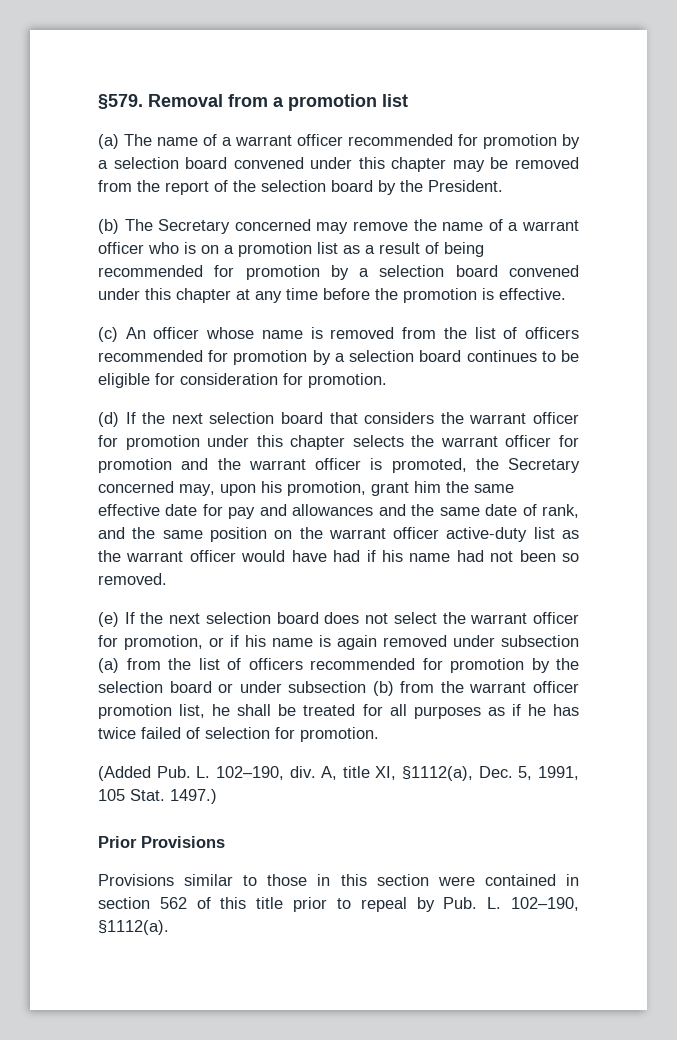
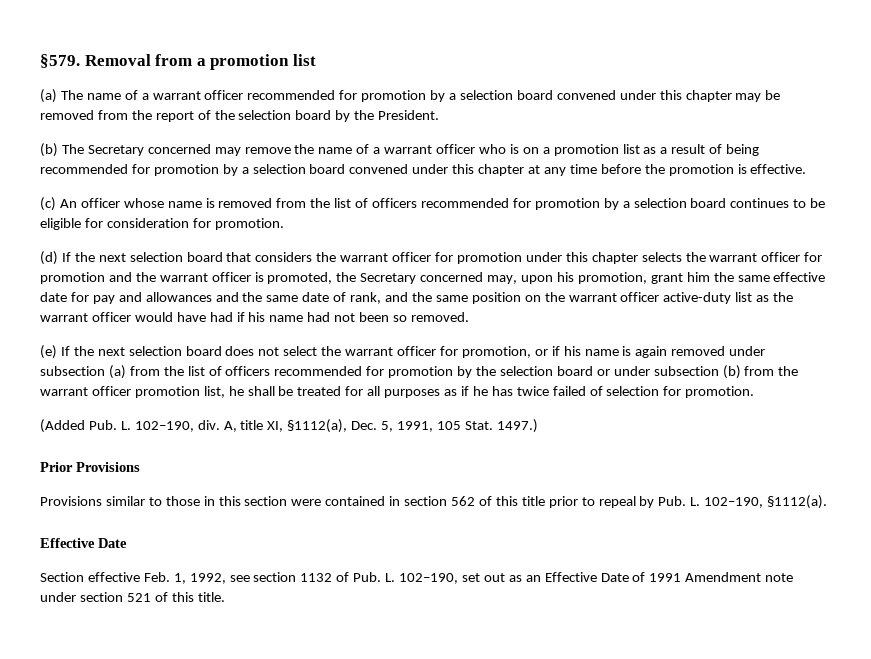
(169, 927) none -> [40,538,127,548] [40,572,794,584] [40,592,225,602] // Effective Date // Section effective Feb. 1, 1992, see section 1132 of Pub. L. 102–190, set out as an Effective Date of 1991 Amendment note under section 521 of this title.

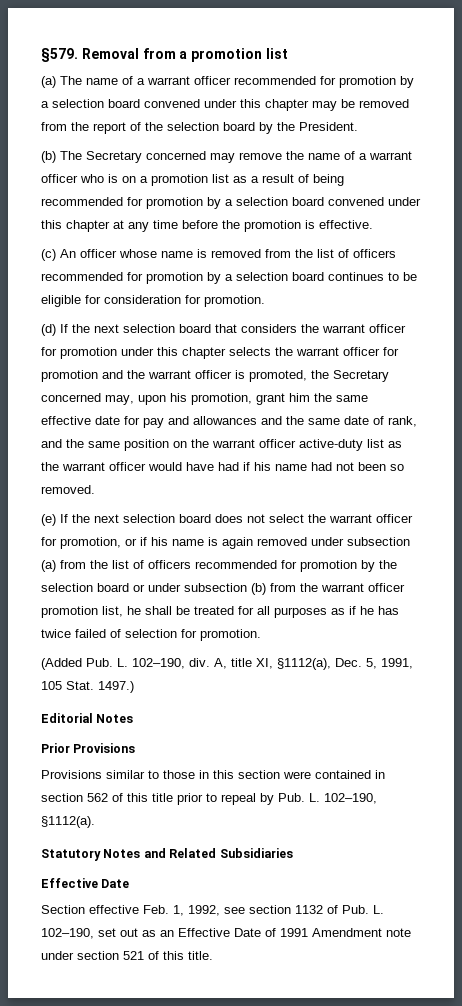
(538, 426) none -> [41,713,134,723] // Editorial Notes
(828, 502) none -> [41,848,293,861] // Statutory Notes and Related Subsidiaries

